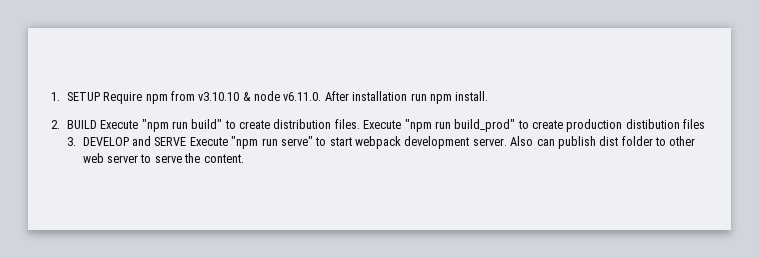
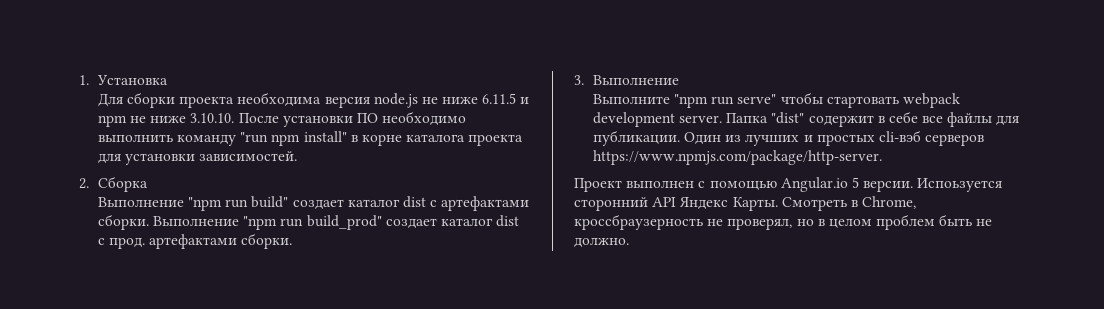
[66,91,489,104] SETUP Require npm from v3.10.10 & node v6.11.0. After installation run npm install. -> [96,75,168,85] [97,92,530,108] [97,111,467,127] [97,131,524,146] [97,151,298,165] Установка // Для сборки проекта необходима версия node.js не ниже 6.11.5 и npm не ниже 3.10.10. После установки ПО необходимо выполнить команду "run npm install" в корне каталога проекта для установки зависимостей.
[66,120,139,129] BUILD Execute -> [97,176,148,192] [97,197,184,207] Сборка // Выполнение
[224,119,706,132] [66,136,228,146] to create distribution files. Execute "npm run build_prod" to create production distibution files // 3. DEVELOP and SERVE Execute -> [292,196,530,211] [97,214,520,230] [97,233,293,249] [574,75,679,85] [592,94,670,104] создает каталог dist с артефактами сборки. Выполнение "npm run build_prod" создает каталог dist с прод. артефактами сборки. // 3. Выполнение // Выполните
[315,137,352,146] to start -> [780,92,899,108] чтобы стартовать
[510,136,696,149] [82,153,244,163] Also can publish dist folder to other web server to serve the content. -> [726,111,1020,127] [592,130,985,146] [592,150,882,165] [574,177,1003,192] [574,196,917,211] [574,214,993,230] [574,238,629,248] Папка "dist" содержит в себе все файлы для публикации. Один из лучших и простых cli-вэб серверов https://www.npmjs.com/package/http-server. // Проект выполнен с помощью Angular.io 5 версии. Испоьзуется сторонний API Яндекс Карты. Смотреть в Chrome, кроссбраузерность не проверял, но в целом проблем быть не должно.

